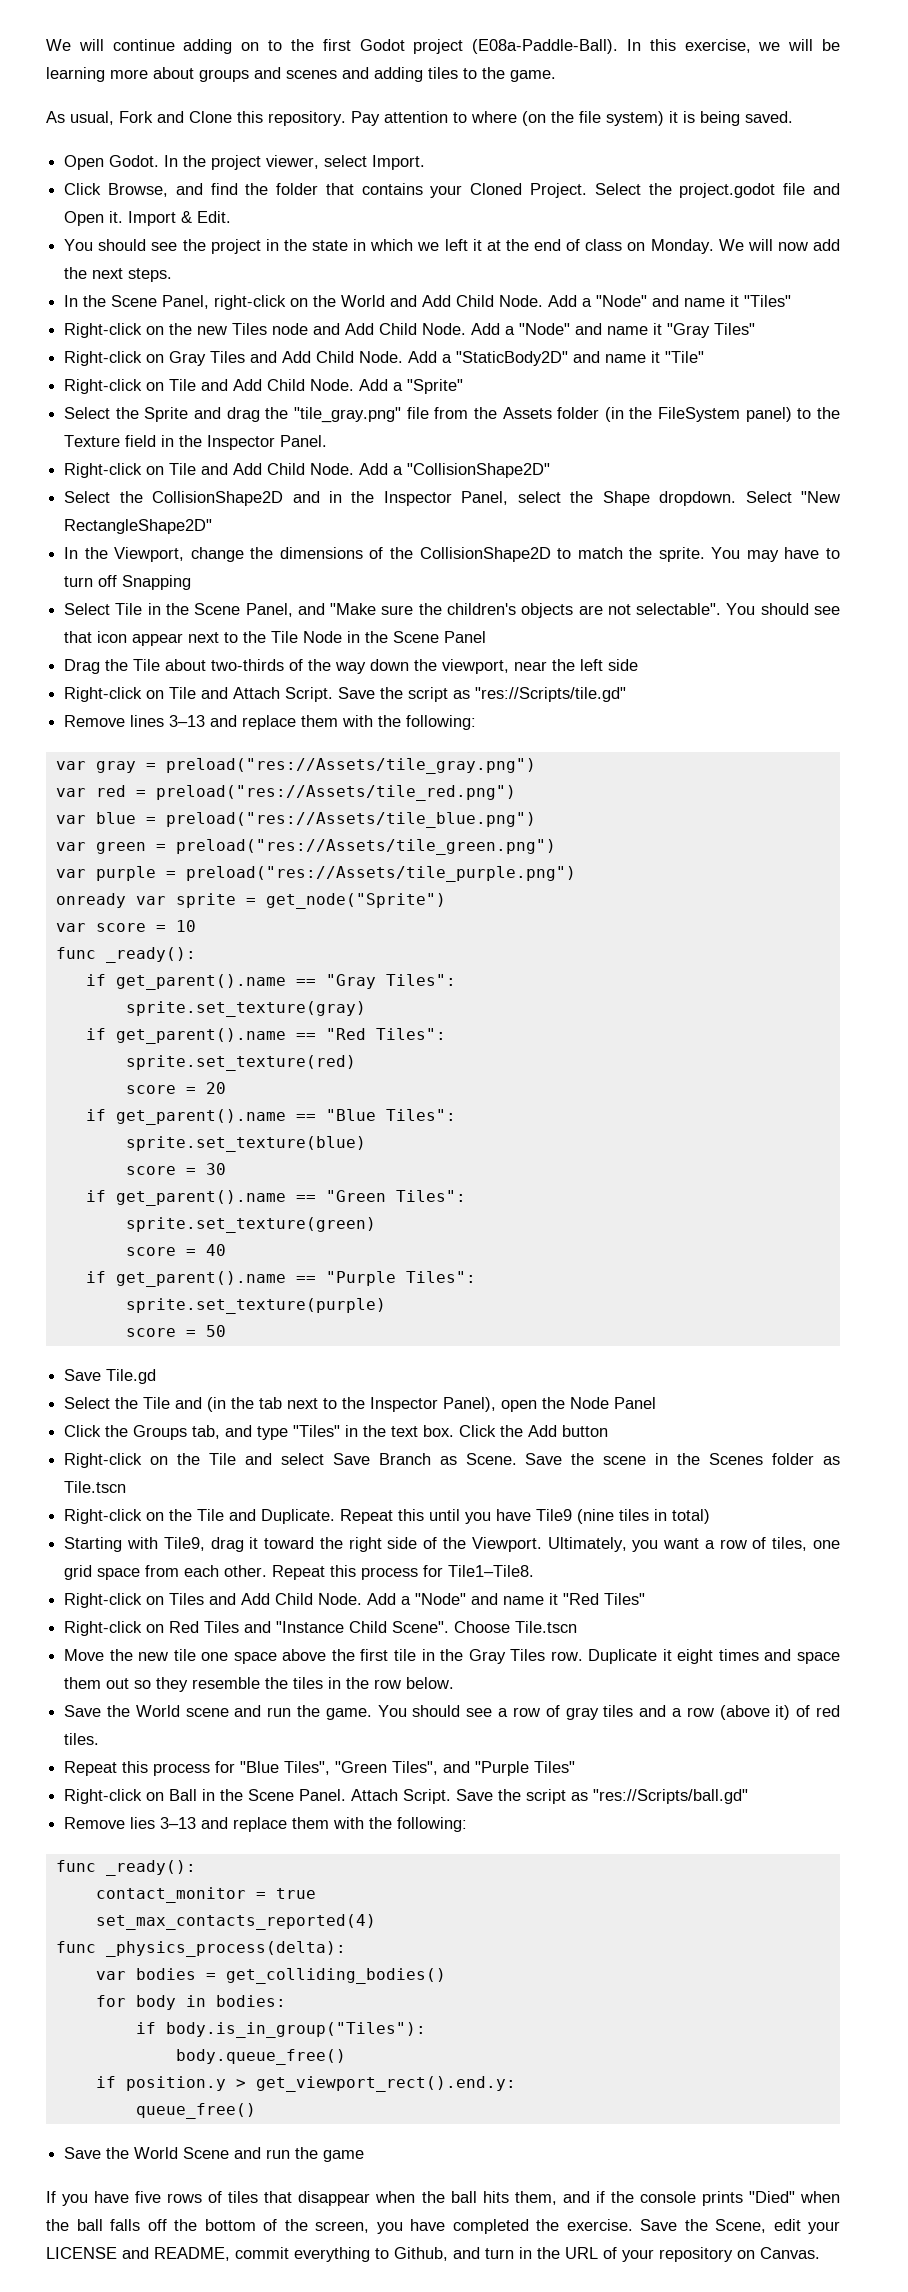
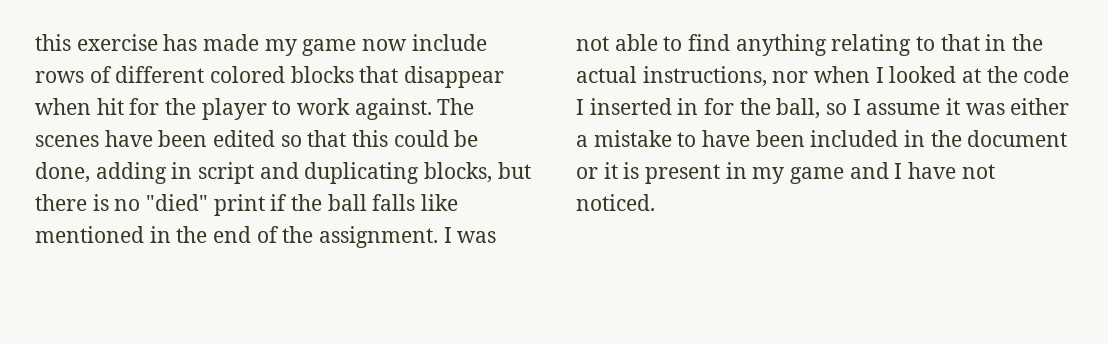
[46,39,840,54] [46,67,556,82] [46,111,793,126] [64,155,426,170] [64,183,840,198] [64,211,232,226] [64,239,841,254] [64,267,173,282] [64,295,792,310] [64,323,756,338] [64,351,705,366] [64,379,464,394] [64,407,840,423] [64,435,328,450] [64,463,551,478] [64,491,841,506] [64,519,213,534] [64,547,841,562] [64,575,192,590] [64,603,840,618] [64,631,487,646] [64,659,639,674] [64,687,627,702] [64,715,477,730] [55,758,536,774] [55,785,516,801] [55,812,536,828] [55,839,556,855] [55,866,576,882] [55,893,446,909] [55,920,196,932] [55,947,196,963] [85,974,456,990] [125,1001,366,1017] [85,1028,446,1044] [125,1055,356,1071] [125,1082,226,1094] [85,1109,456,1125] [125,1136,366,1152] [125,1163,226,1175] [85,1190,466,1206] [125,1217,376,1233] [125,1244,226,1256] [85,1271,476,1287] [125,1298,386,1314] [125,1325,226,1337] [64,1369,157,1384] [64,1397,657,1412] [64,1425,609,1440] [64,1453,840,1468] [64,1481,127,1493] [64,1509,711,1524] [64,1537,840,1552] [64,1565,535,1580] [64,1593,646,1608] [64,1621,578,1636] [64,1649,841,1664] [64,1677,455,1692] [64,1705,841,1720] [64,1733,100,1745] [64,1761,576,1776] [64,1789,749,1804] [64,1817,468,1832] [55,1860,196,1876] [95,1887,316,1903] [95,1914,376,1930] [55,1941,346,1957] [95,1968,446,1984] [95,1995,286,2010] [135,2022,426,2038] [175,2049,346,2065] [95,2076,516,2092] [135,2103,256,2119] [64,2147,365,2162] [46,2191,840,2206] [46,2219,840,2234] [46,2247,820,2262] We will continue adding on to the first Godot project (E08a-Paddle-Ball). In this exercise, we will be learning more about groups and scenes and adding tiles to the game. // As usual, Fork and Clone this repository. Pay attention to where (on the file system) it is being saved. // Open Godot. In the project viewer, select Import. // Click Browse, and find the folder that contains your Cloned Project. Select the project.godot file and Open it. Import & Edit. // You should see the project in the state in which we left it at the end of class on Monday. We will now add the next steps. // In the Scene Panel, right-click on the World and Add Child Node. Add a "Node" and name it "Tiles" // Right-click on the new Tiles node and Add Child Node. Add a "Node" and name it "Gray Tiles" // Right-click on Gray Tiles and Add Child Node. Add a "StaticBody2D" and name it "Tile" // Right-click on Tile and Add Child Node. Add a "Sprite" // Select the Sprite and drag the "tile_gray.png" file from the Assets folder (in the FileSystem panel) to the Texture field in the Inspector Panel. // Right-click on Tile and Add Child Node. Add a "CollisionShape2D" // Select the CollisionShape2D and in the Inspector Panel, select the Shape dropdown. Select "New RectangleShape2D" // In the Viewport, change the dimensions of the CollisionShape2D to match the sprite. You may have to turn off Snapping // Select Tile in the Scene Panel, and "Make sure the children's objects are not selectable". You should see that icon appear next to the Tile Node in the Scene Panel // Drag the Tile about two-thirds of the way down the viewport, near the left side // Right-click on Tile and Attach Script. Save the script as "res://Scripts/tile.gd" // Remove lines 3–13 and replace them with the following: // var gray = preload("res://Assets/tile_gray.png") // var red = preload("res://Assets/tile_red.png") // var blue = preload("res://Assets/tile_blue.png") // var green = preload("res://Assets/tile_green.png") // var purple = preload("res://Assets/tile_purple.png") // onready var sprite = get_node("Sprite") // var score = 10 // func _ready(): // if get_parent().name == "Gray Tiles": // sprite.set_texture(gray) // if get_parent().name == "Red Tiles": // sprite.set_texture(red) // score = 20 // if get_parent().name == "Blue Tiles": // sprite.set_texture(blue) // score = 30 // if get_parent().name == "Green Tiles": // sprite.set_texture(green) // score = 40 // if get_parent().name == "Purple Tiles": // sprite.set_texture(purple) // score = 50 // Save Tile.gd // Select the Tile and (in the tab next to the Inspector Panel), open the Node Panel // Click the Groups tab, and type "Tiles" in the text box. Click the Add button // Right-click on the Tile and select Save Branch as Scene. Save the scene in the Scenes folder as Tile.tscn // Right-click on the Tile and Duplicate. Repeat this until you have Tile9 (nine tiles in total) // Starting with Tile9, drag it toward the right side of the Viewport. Ultimately, you want a row of tiles, one grid space from each other. Repeat this process for Tile1–Tile8. // Right-click on Tiles and Add Child Node. Add a "Node" and name it "Red Tiles" // Right-click on Red Tiles and "Instance Child Scene". Choose Tile.tscn // Move the new tile one space above the first tile in the Gray Tiles row. Duplicate it eight times and space them out so they resemble the tiles in the row below. // Save the World scene and run the game. You should see a row of gray tiles and a row (above it) of red tiles. // Repeat this process for "Blue Tiles", "Green Tiles", and "Purple Tiles" // Right-click on Ball in the Scene Panel. Attach Script. Save the script as "res://Scripts/ball.gd" // Remove lies 3–13 and replace them with the following: // func _ready(): // contact_monitor = true // set_max_contacts_reported(4) // func _physics_process(delta): // var bodies = get_colliding_bodies() // for body in bodies: // if body.is_in_group("Tiles"): // body.queue_free() // if position.y > get_viewport_rect().end.y: // queue_free() // Save the World Scene and run the game // If you have five rows of tiles that disappear when the ball hits them, and if the console prints "Died" when the ball falls off the bottom of the screen, you have completed the exercise. Save the Scene, edit your LICENSE and README, commit everything to Github, and turn in the URL of your repository on Canvas. -> [35,34,487,56] [35,66,505,88] [35,98,475,120] [35,130,479,147] [35,162,531,184] [35,194,459,216] [35,226,497,248] [576,34,1044,56] [576,66,1070,87] [576,98,1070,119] [576,130,1068,147] [576,162,995,184] [576,194,655,211] this exercise has made my game now include rows of different colored blocks that disappear when hit for the player to work against. The scenes have been edited so that this could be done, adding in script and duplicating blocks, but there is no "died" print if the ball falls like mentioned in the end of the assignment. I was not able to find anything relating to that in the actual instructions, nor when I looked at the code I inserted in for the ball, so I assume it was either a mistake to have been included in the document or it is present in my game and I have not noticed.

